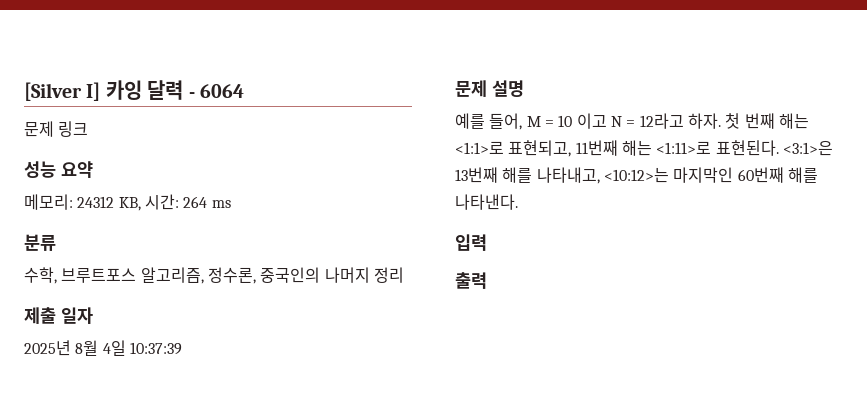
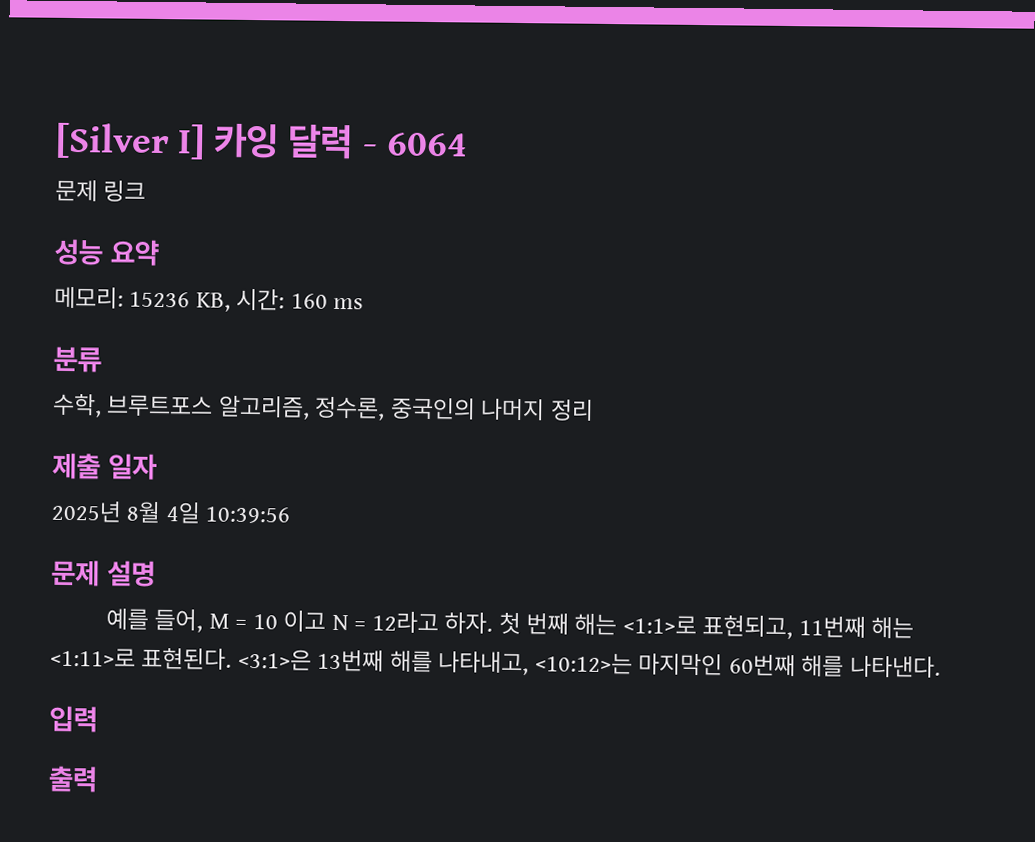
[77,196,115,208] 24312 -> [129,291,191,308] 15236
[183,196,208,208] 264 -> [290,293,328,309] 160
[129,342,182,355] 10:37:39 -> [205,506,292,524] 10:39:56

